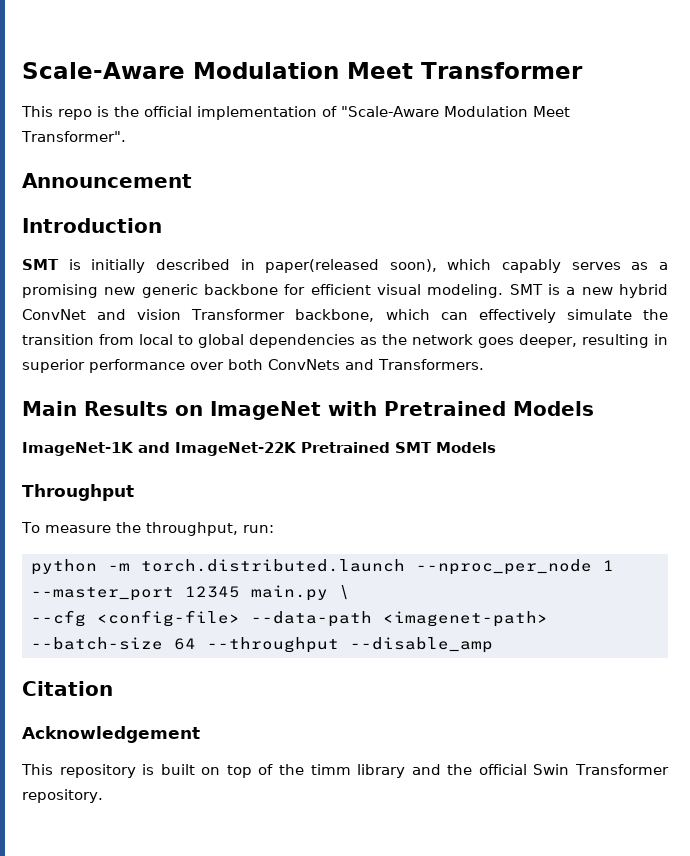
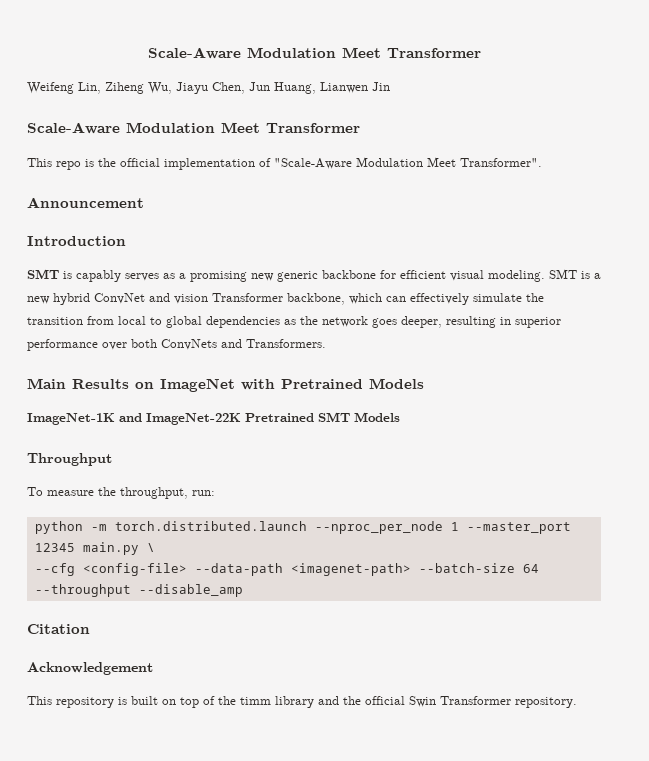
[22,62,583,79] Scale-Aware Modulation Meet Transformer -> [147,47,481,59] [27,82,390,94] [27,122,360,134] Scale-Aware Modulation Meet Transformer // Weifeng Lin, Ziheng Wu, Jiayu Chen, Jun Huang, Lianwen Jin // Scale-Aware Modulation Meet Transformer
[91,259,492,273] initially described in paper(released soon), which -> (72, 275) none

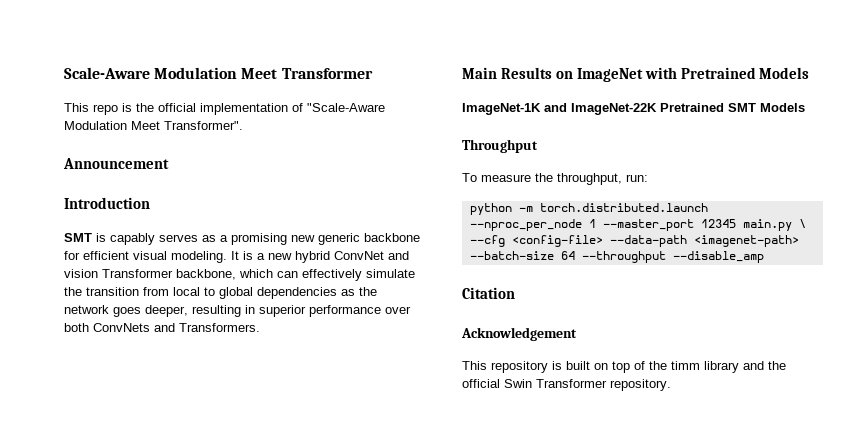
[147,47,481,59] [27,82,390,94] [27,122,360,134] Scale-Aware Modulation Meet Transformer // Weifeng Lin, Ziheng Wu, Jiayu Chen, Jun Huang, Lianwen Jin // Scale-Aware Modulation Meet Transformer -> [64,67,373,79] Scale-Aware Modulation Meet Transformer
[549,269,577,279] SMT -> [231,251,239,260] It

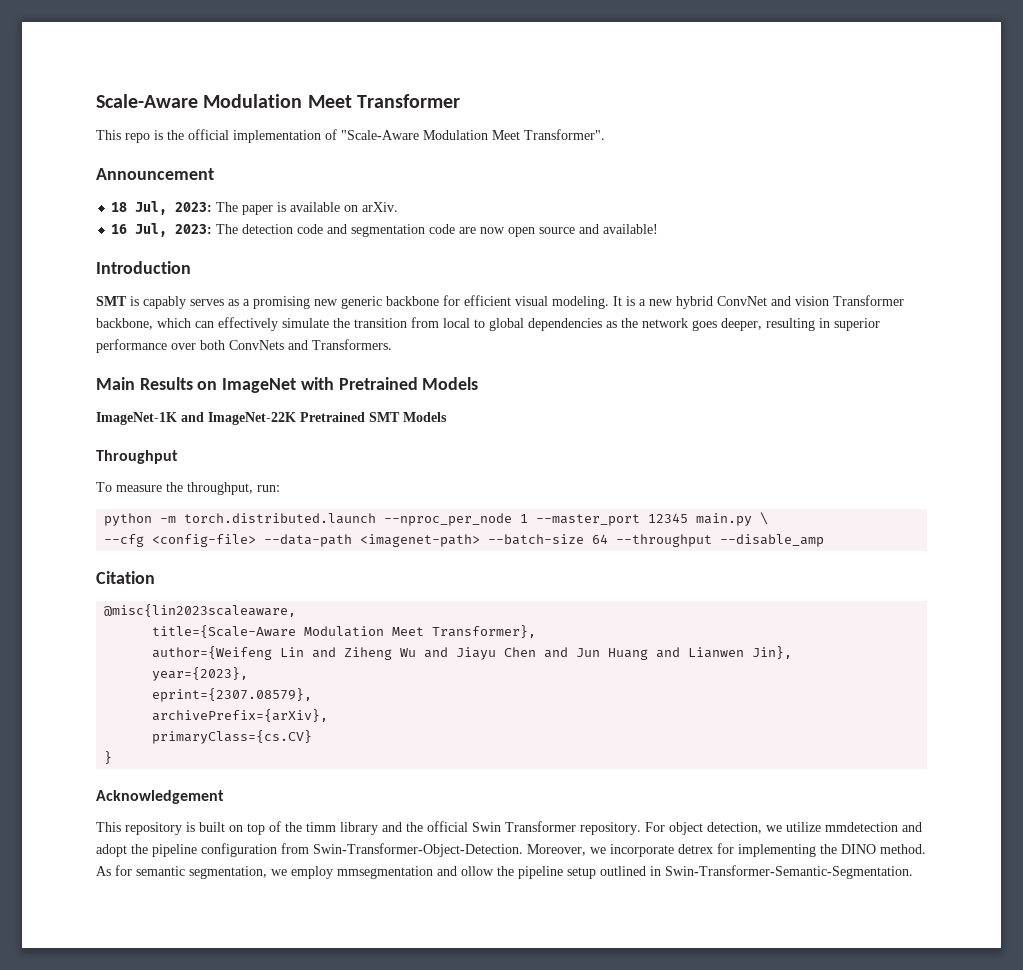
(169, 163) none -> [111,201,399,215] [111,223,659,237] // 18 Jul, 2023: The paper is available on arXiv. // 16 Jul, 2023: The detection code and segmentation code are now open source and available!
(515, 293) none -> [104,604,297,617] [152,625,537,638] [152,646,793,660] [152,667,249,681] [152,688,313,702] [152,709,329,722] [152,730,313,744] [104,751,113,764] // @misc{lin2023scaleaware, // title={Scale-Aware Modulation Meet Transformer}, // author={Weifeng Lin and Ziheng Wu and Jiayu Chen and Jun Huang and Lianwen Jin}, // year={2023}, // eprint={2307.08579}, // archivePrefix={arXiv}, // primaryClass={cs.CV} // }
(671, 385) none -> [645,822,922,835] [96,843,926,857] [96,865,913,879] For object detection, we utilize mmdetection and adopt the pipeline configuration from Swin-Transformer-Object-Detection. Moreover, we incorporate detrex for implementing the DINO method. As for semantic segmentation, we employ mmsegmentation and ollow the pipeline setup outlined in Swin-Transformer-Semantic-Segmentation.

